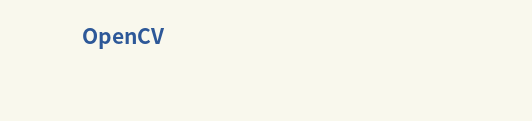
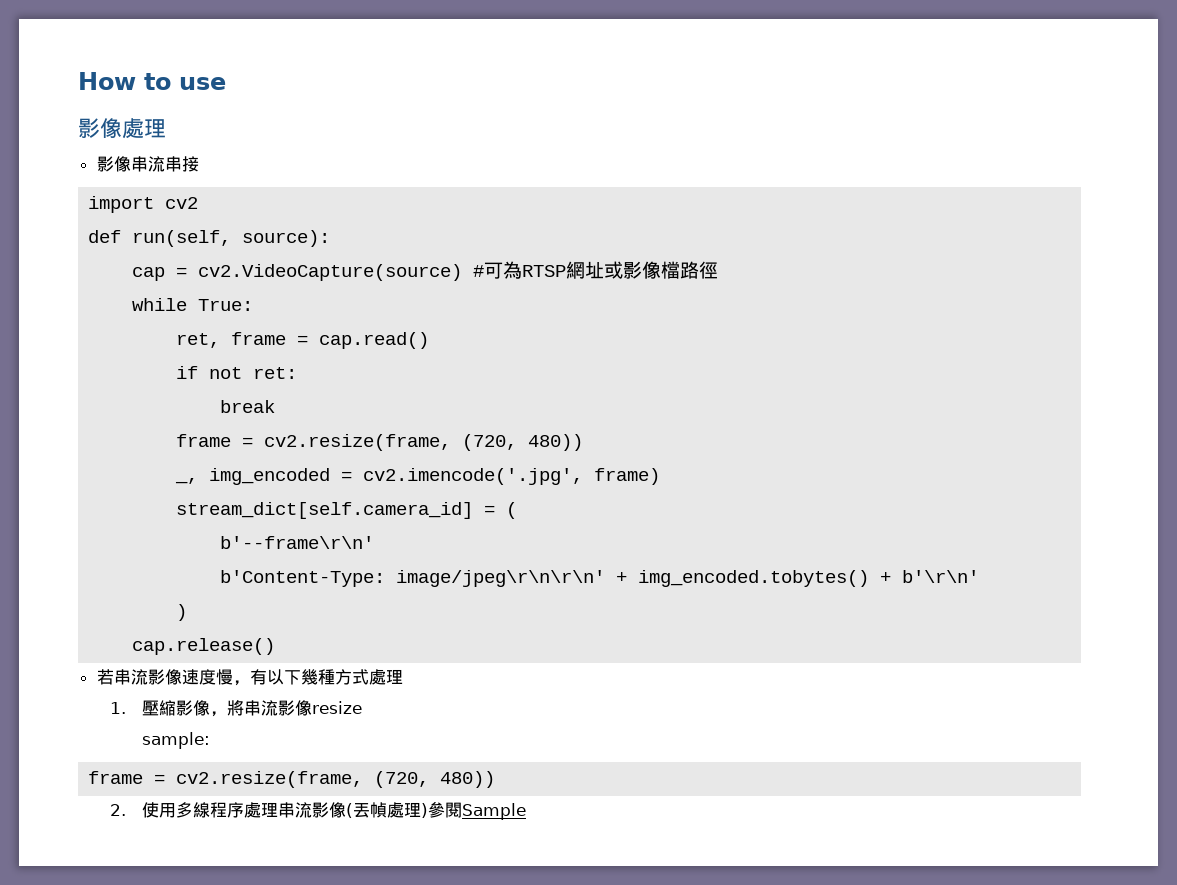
[82,28,165,49] OpenCV -> [78,72,226,90] [78,118,166,139] [96,156,199,172] [88,196,199,213] [88,230,331,247] [132,261,719,281] [132,298,254,311] [176,332,430,349] [176,366,298,379] [220,400,276,413] [176,434,584,451] [175,468,661,485] [176,502,518,519] [220,536,375,549] [220,570,980,587] [176,604,188,621] [132,638,276,655] [96,669,403,686] [109,700,362,717] [141,732,210,749] [88,771,496,788] [109,801,526,820] How to use // 影像處理 // 影像串流串接 // import cv2 // def run(self, source): // cap = cv2.VideoCapture(source) #可為RTSP網址或影像檔路徑 // while True: // ret, frame = cap.read() // if not ret: // break // frame = cv2.resize(frame, (720, 480)) // _, img_encoded = cv2.imencode('.jpg', frame) // stream_dict[self.camera_id] = ( // b'--frame\r\n' // b'Content-Type: image/jpeg\r\n\r\n' + img_encoded.tobytes() + b'\r\n' // ) // cap.release() // 若串流影像速度慢，有以下幾種方式處理 // 1.壓縮影像，將串流影像resize // sample: // frame = cv2.resize(frame, (720, 480)) // 2.使用多線程序處理串流影像(丟幀處理)參閱Sample

